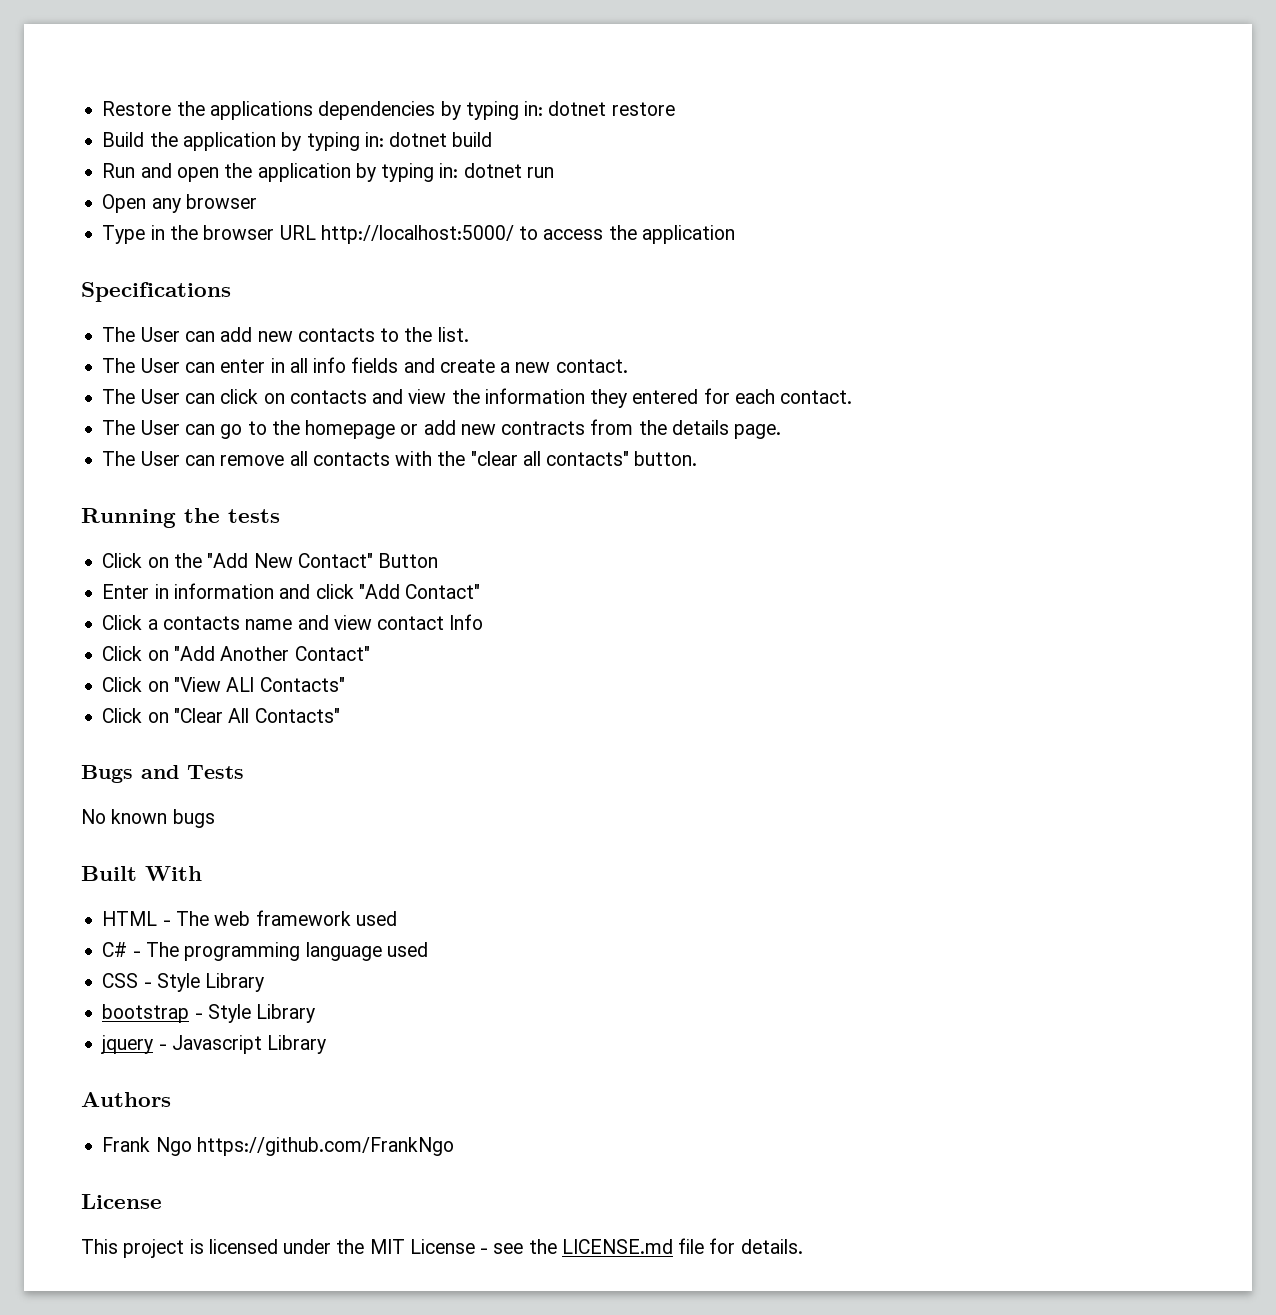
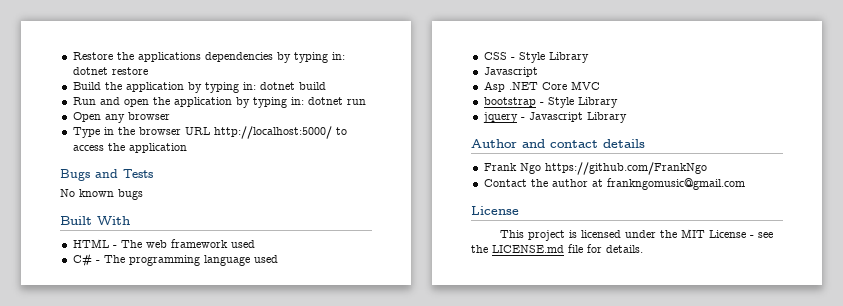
[81,282,231,302] [102,327,469,342] [102,357,628,373] [102,388,853,408] [102,419,782,439] [102,451,698,466] [81,508,280,528] [102,553,439,568] [102,583,481,599] [102,614,484,630] [102,646,370,661] [102,677,345,692] [102,708,340,723] // Specifications // The User can add new contacts to the list. // The User can enter in all info fields and create a new contact. // The User can click on contacts and view the information they entered for each contact. // The User can go to the homepage or add new contracts from the details page. // The User can remove all contacts with the "clear all contacts" button. // Running the tests // Click on the "Add New Contact" Button // Enter in information and click "Add Contact" // Click a contacts name and view contact Info // Click on "Add Another Contact" // Click on "View ALl Contacts" // Click on "Clear All Contacts" -> (187, 148) none
(265, 982) none -> [483,67,538,77] [483,81,600,92] // Javascript // Asp .NET Core MVC
[81,1092,171,1107] Authors -> [471,139,645,148] Author and contact details
(454, 1146) none -> [483,178,745,190] // Contact the author at frankngomusic@gmail.com

